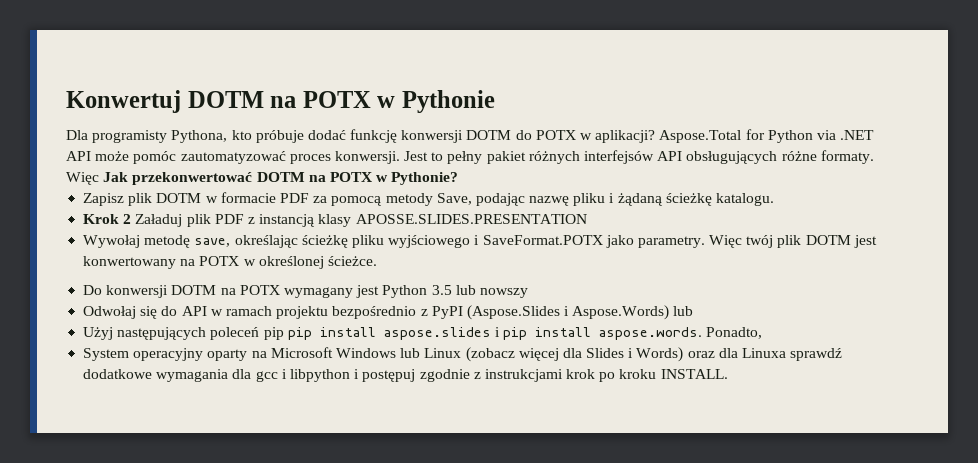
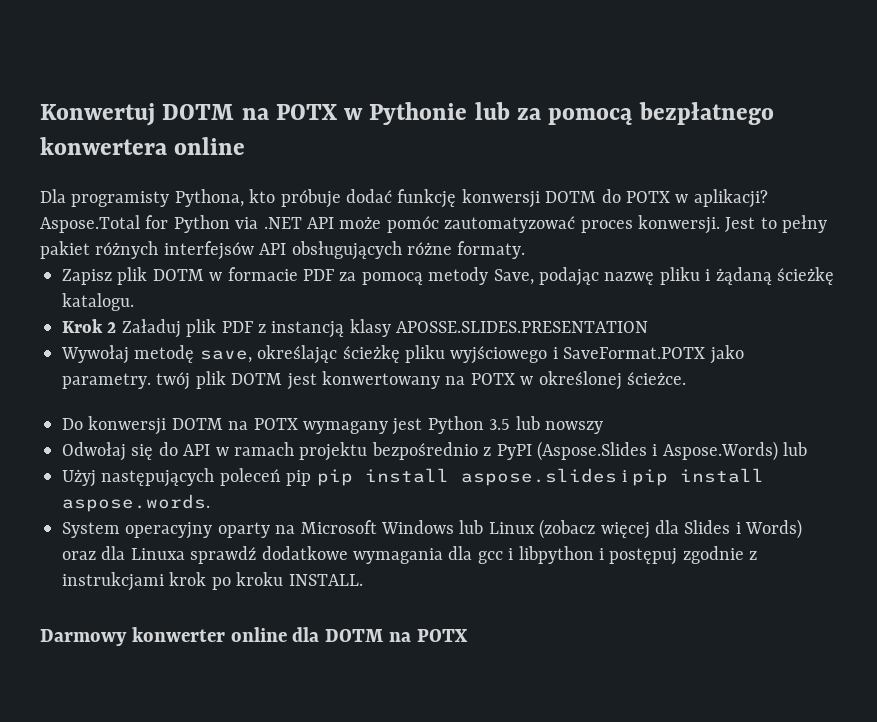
(496, 101) none -> [474,102,774,125] [40,137,246,155] lub za pomocą bezpłatnego konwertera online
[66,172,459,185] Więc Jak przekonwertować DOTM na POTX w Pythonie? -> (526, 250) none
[709,235,743,248] Więc -> (151, 381) none
[706,327,763,339] Ponadto, -> (210, 503) none
(728, 374) none -> [40,627,468,646] // Darmowy konwerter online dla DOTM na POTX

